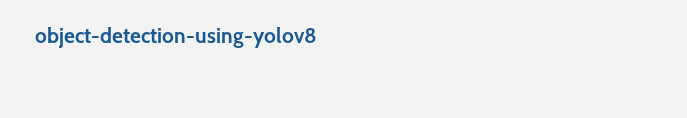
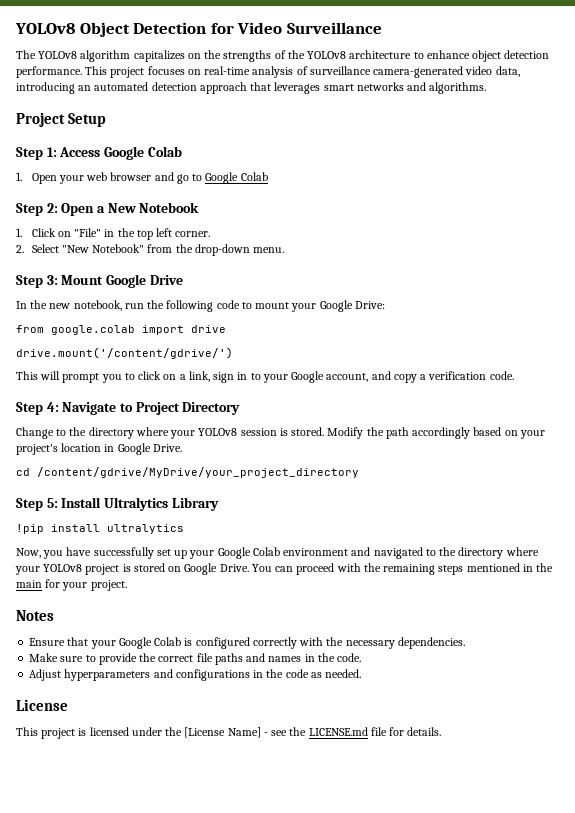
[35,27,317,48] object-detection-using-yolov8 -> [15,22,382,37] [16,50,550,62] [16,66,520,78] [16,82,487,94] [16,112,107,127] [16,146,182,160] [16,172,268,184] [16,202,200,216] [16,228,211,240] [16,244,285,256] [16,274,183,288] [16,300,385,312] [16,325,226,335] [16,347,233,359] [16,371,514,383] [16,402,241,415] [16,427,545,439] [16,443,182,455] [16,467,359,478] [16,497,219,511] [16,524,184,534] [16,547,539,559] [15,563,554,575] [16,579,127,591] [16,610,54,621] [29,637,465,649] [29,653,362,665] [29,669,362,681] [16,699,68,711] [16,727,442,739] YOLOv8 Object Detection for Video Surveillance // The YOLOv8 algorithm capitalizes on the strengths of the YOLOv8 architecture to enhance object detection performance. This project focuses on real-time analysis of surveillance camera-generated video data, introducing an automated detection approach that leverages smart networks and algorithms. // Project Setup // Step 1: Access Google Colab // 1. Open your web browser and go to Google Colab // Step 2: Open a New Notebook // 1. Click on "File" in the top left corner. // 2. Select "New Notebook" from the drop-down menu. // Step 3: Mount Google Drive // In the new notebook, run the following code to mount your Google Drive: // from google.colab import drive // drive.mount('/content/gdrive/') // This will prompt you to click on a link, sign in to your Google account, and copy a verification code. // Step 4: Navigate to Project Directory // Change to the directory where your YOLOv8 session is stored. Modify the path accordingly based on your project's location in Google Drive. // cd /content/gdrive/MyDrive/your_project_directory // Step 5: Install Ultralytics Library // !pip install ultralytics // Now, you have successfully set up your Google Colab environment and navigated to the directory where your YOLOv8 project is stored on Google Drive. You can proceed with the remaining steps mentioned in the main for your project. // Notes // Ensure that your Google Colab is configured correctly with the necessary dependencies. // Make sure to provide the correct file paths and names in the code. // Adjust hyperparameters and configurations in the code as needed. // License // This project is licensed under the [License Name] - see the LICENSE.md file for details.

